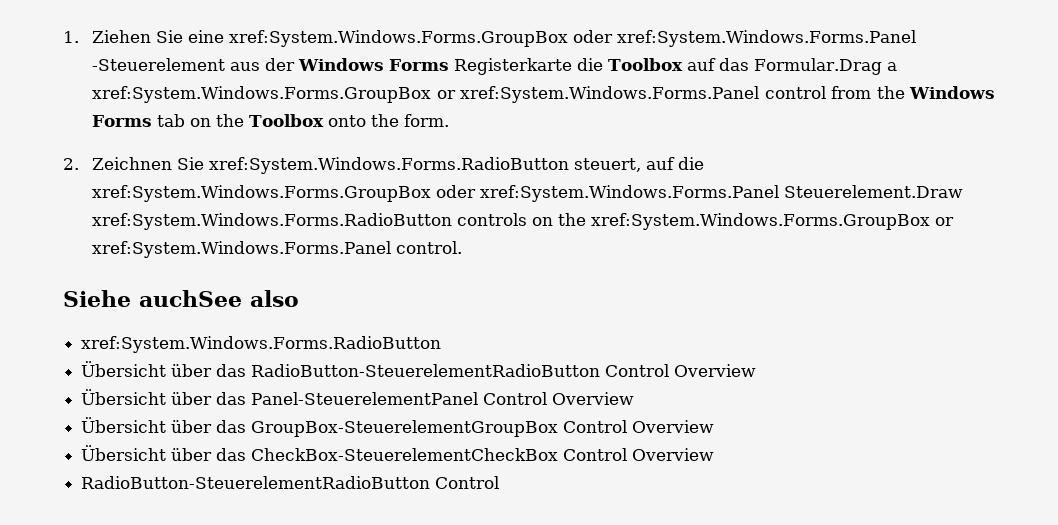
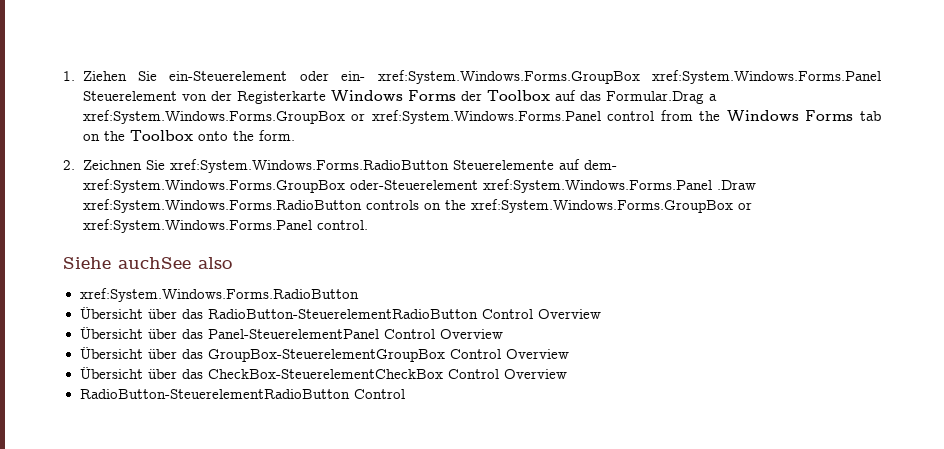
[188,30,917,47] [92,58,604,75] eine xref:System.Windows.Forms.GroupBox oder xref:System.Windows.Forms.Panel -Steuerelement aus der Windows Forms Registerkarte die -> [169,70,881,84] [82,90,482,104] ein-Steuerelement oder ein- xref:System.Windows.Forms.GroupBox xref:System.Windows.Forms.Panel Steuerelement von der Registerkarte Windows Forms der
[574,157,705,172] [92,185,964,202] steuert, auf die xref:System.Windows.Forms.GroupBox oder xref:System.Windows.Forms.Panel Steuerelement.Draw -> [452,159,617,170] [82,179,756,193] Steuerelemente auf dem- xref:System.Windows.Forms.GroupBox oder-Steuerelement xref:System.Windows.Forms.Panel .Draw

